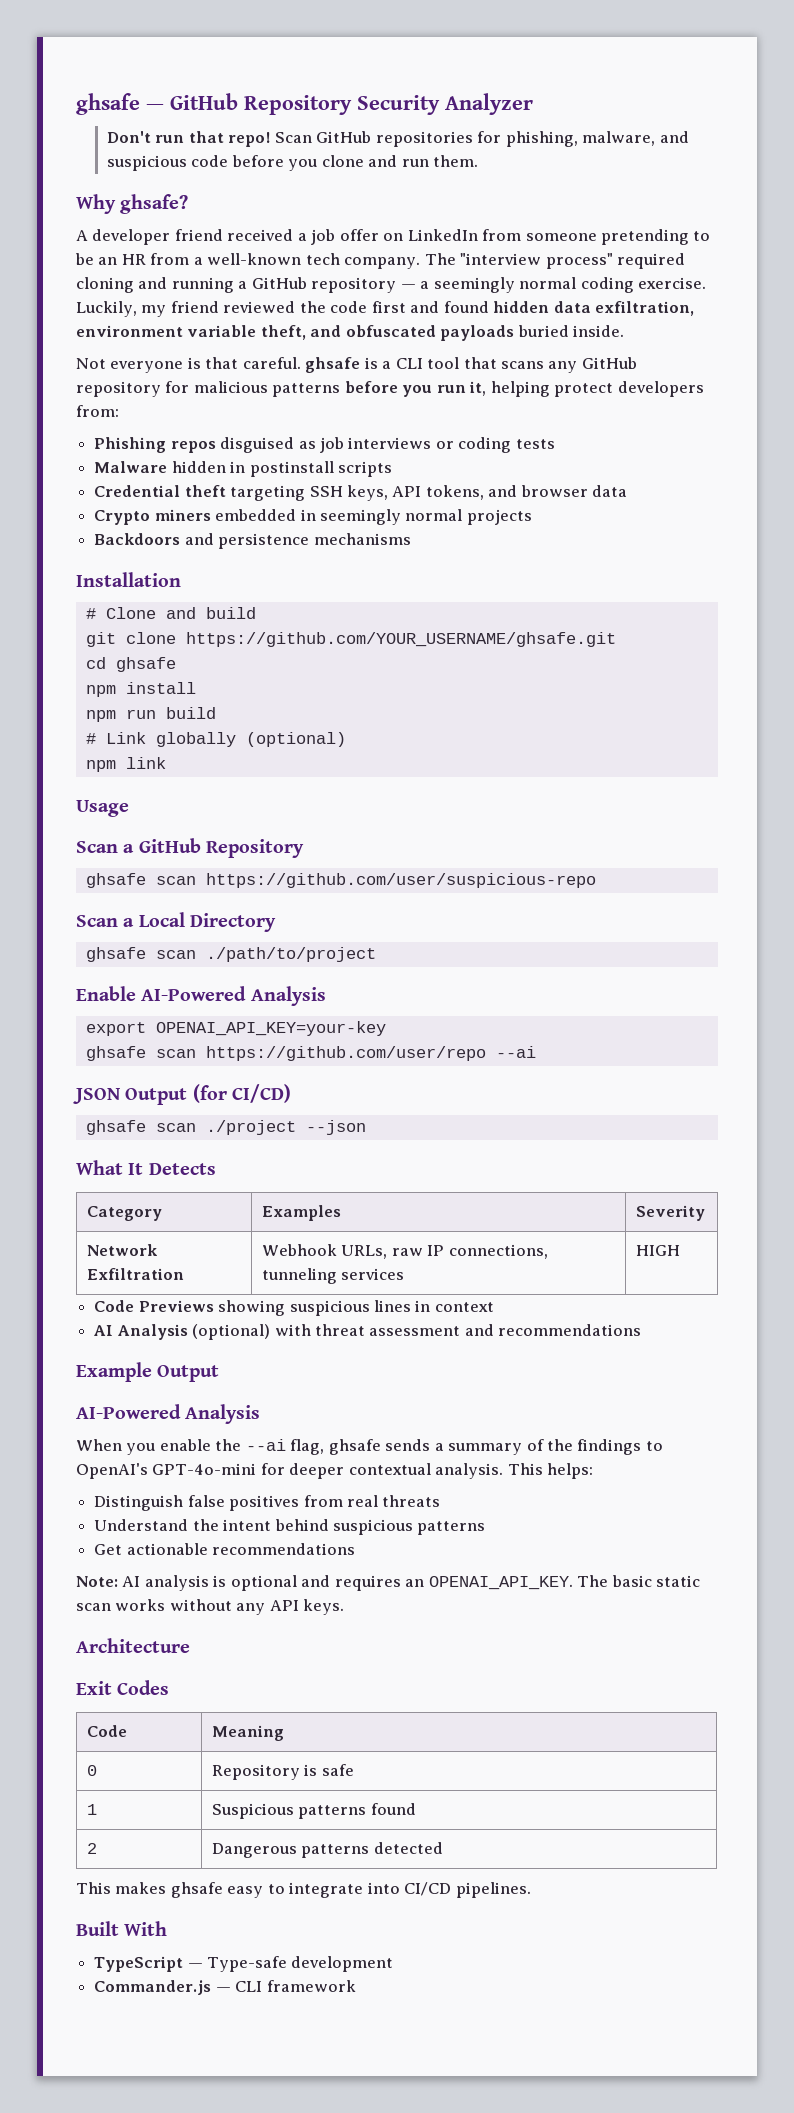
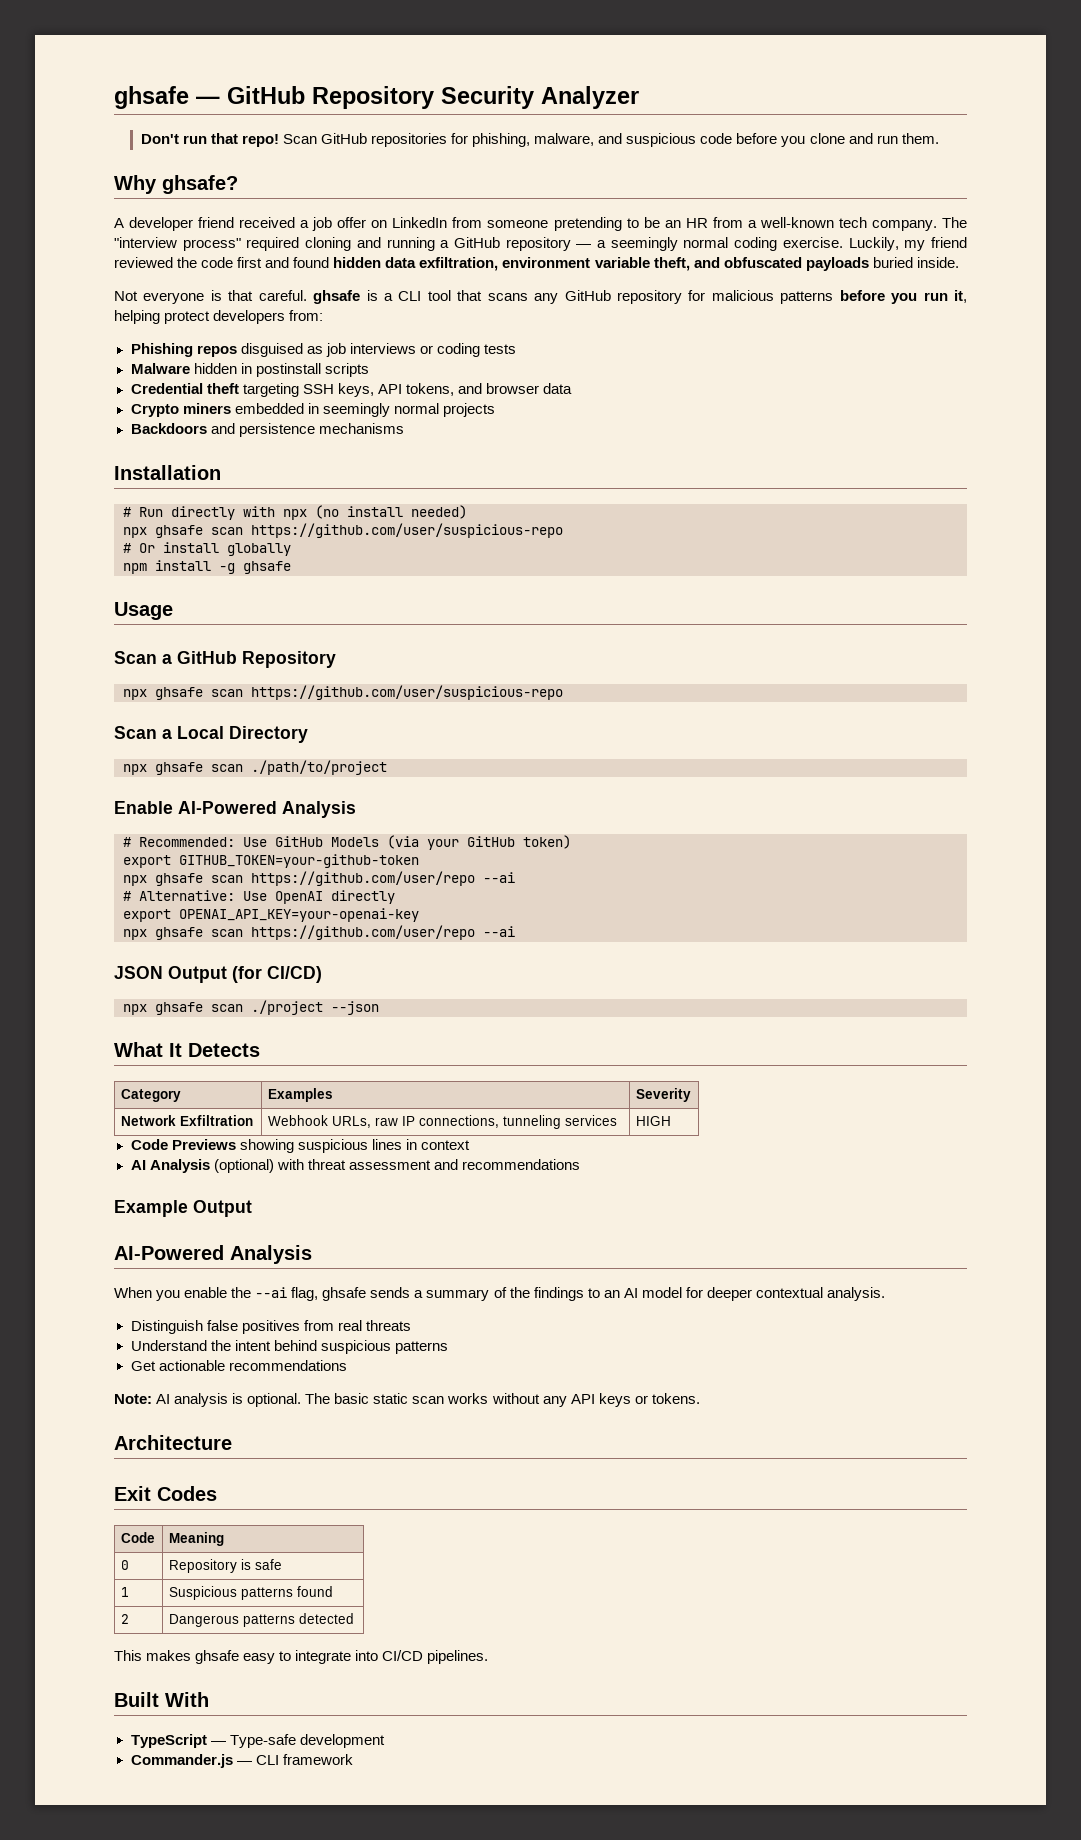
[105,607,256,619] [85,632,616,647] [85,657,176,672] [85,682,196,697] [85,707,216,722] [85,732,346,747] [85,757,166,772] Clone and build // git clone https://github.com/YOUR_USERNAME/ghsafe.git // cd ghsafe // npm install // npm run build // # Link globally (optional) // npm link -> [139,505,467,520] [123,523,563,538] [123,542,291,556] [123,560,291,574] Run directly with npx (no install needed) // npx ghsafe scan https://github.com/user/suspicious-repo // # Or install globally // npm install -g ghsafe
(304, 848) none -> [123,689,147,700] npx
(276, 922) none -> [123,764,147,775] npx
[85,1021,386,1036] export OPENAI_API_KEY=your-key // -> [123,835,571,850] [123,854,419,868] [123,871,515,886] [123,890,395,904] [123,908,419,922] [123,929,147,940] # Recommended: Use GitHub Models (via your GitHub token) // export GITHUB_TOKEN=your-github-token // npx ghsafe scan https://github.com/user/repo --ai // # Alternative: Use OpenAI directly // export OPENAI_API_KEY=your-openai-key // npx
(291, 1093) none -> [123,1004,147,1015] npx
[76,1463,257,1479] OpenAI's GPT-4o-mini -> [603,1287,682,1298] an AI model
[507,1463,594,1479] This helps: -> (885, 1294) none
[230,1575,573,1591] optional and requires an OPENAI_API_KEY. -> [247,1393,302,1407] optional.
[303,1599,345,1615] keys. -> [598,1393,700,1407] keys or tokens.

